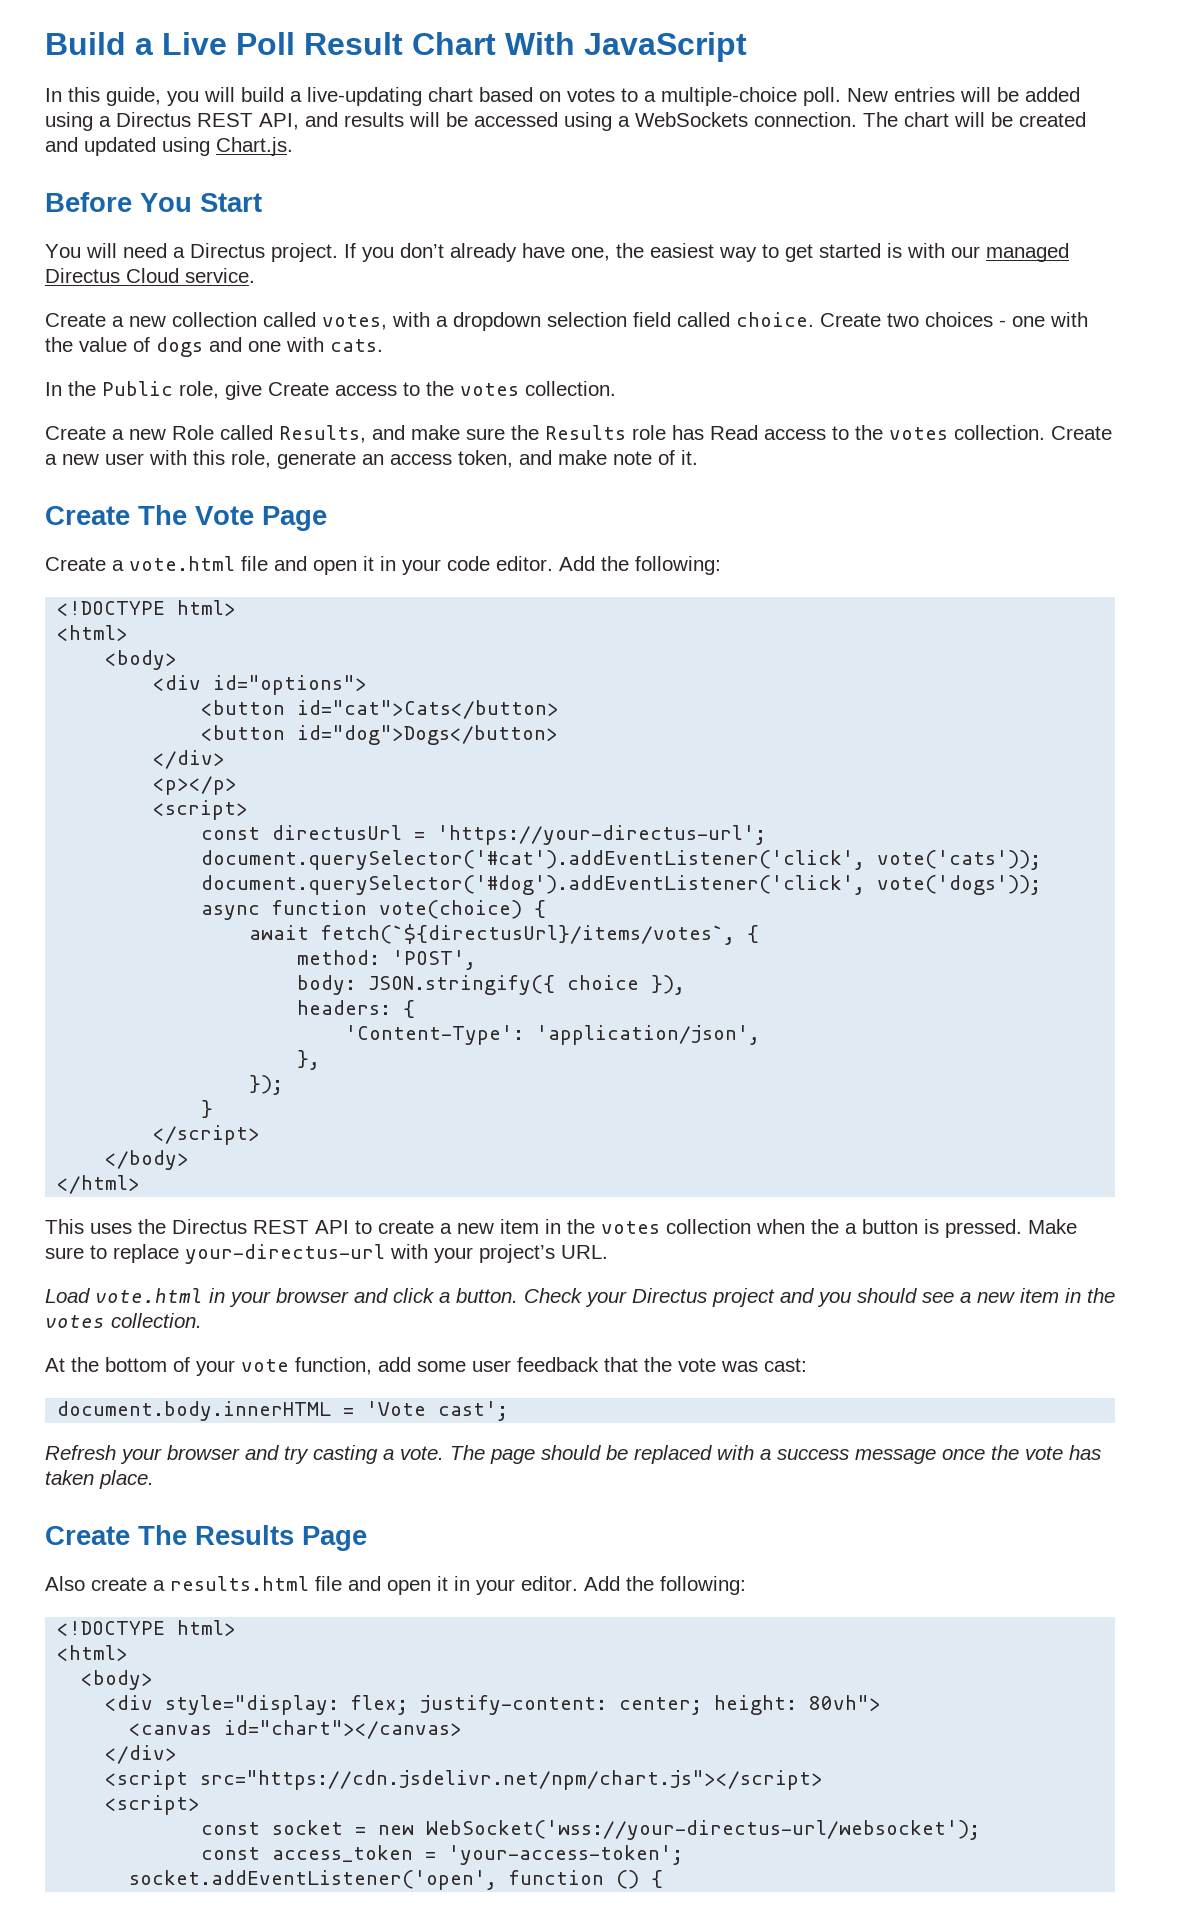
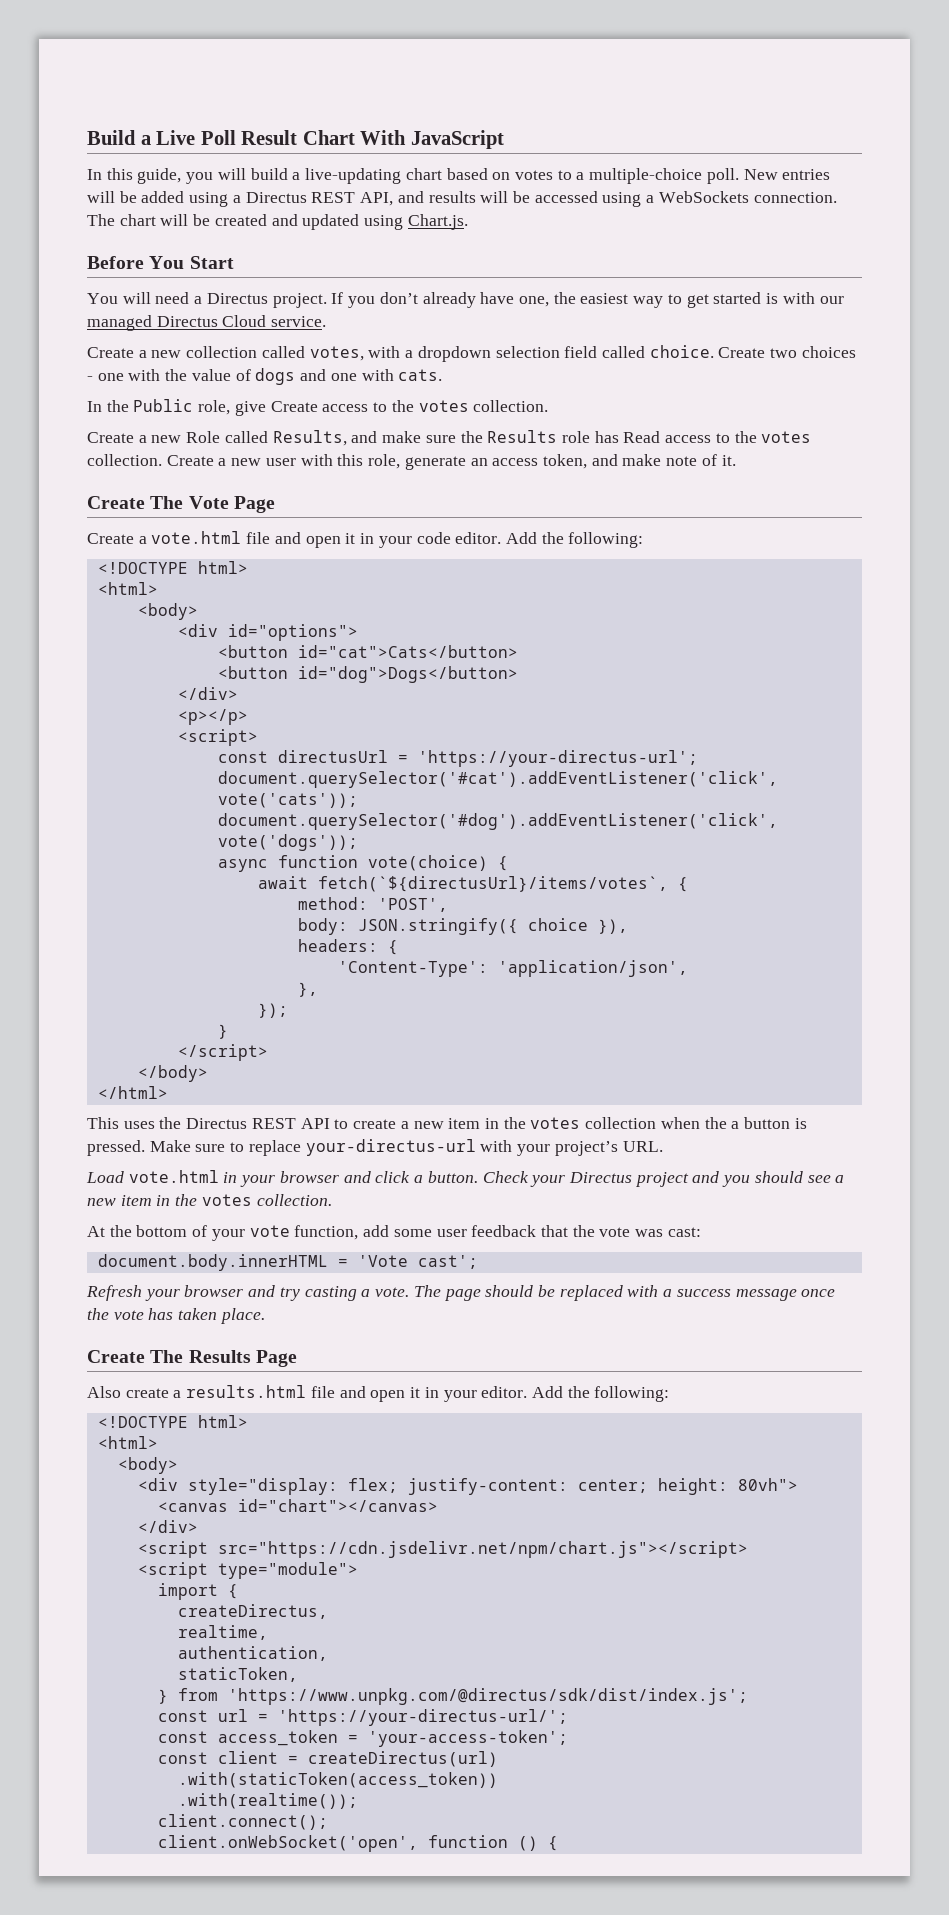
[105,1795,201,1815] [201,1820,981,1840] [201,1845,684,1865] [129,1870,498,1890] <script> // const socket = new WebSocket('wss://your-directus-url/websocket'); // const access_token = 'your-access-token'; // socket.addEventListener('open', -> [137,1562,358,1579] [157,1583,238,1600] [177,1604,328,1619] [177,1625,268,1640] [177,1646,328,1661] [177,1667,298,1682] [157,1688,748,1705] [157,1709,568,1726] [157,1730,568,1747] [157,1751,498,1767] [177,1772,498,1788] [177,1793,358,1809] [157,1814,328,1830] [157,1835,418,1852] <script type="module"> // import { // createDirectus, // realtime, // authentication, // staticToken, // } from 'https://www.unpkg.com/@directus/sdk/dist/index.js'; // const url = 'https://your-directus-url/'; // const access_token = 'your-access-token'; // const client = createDirectus(url) // .with(staticToken(access_token)) // .with(realtime()); // client.connect(); // client.onWebSocket('open',

